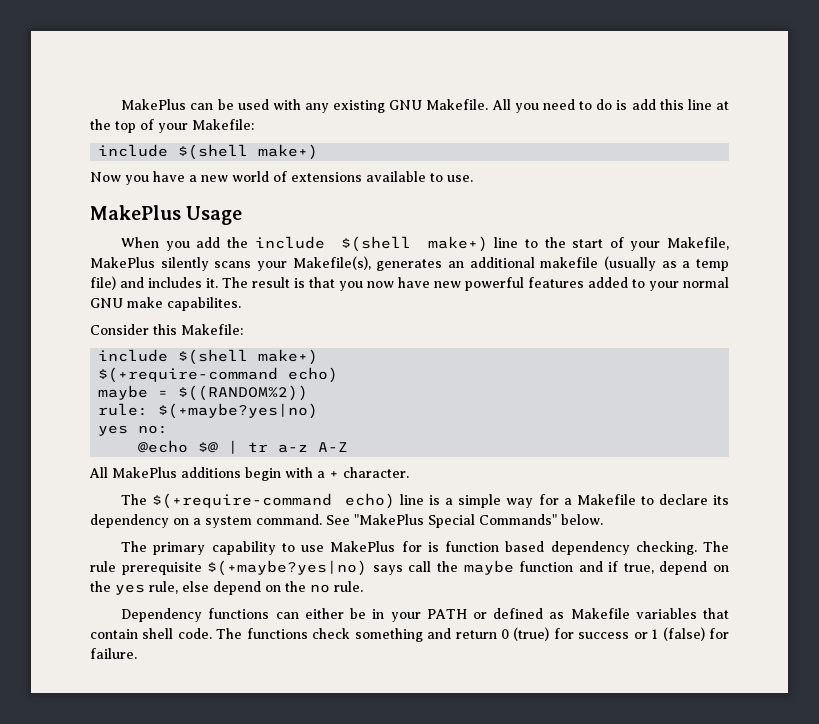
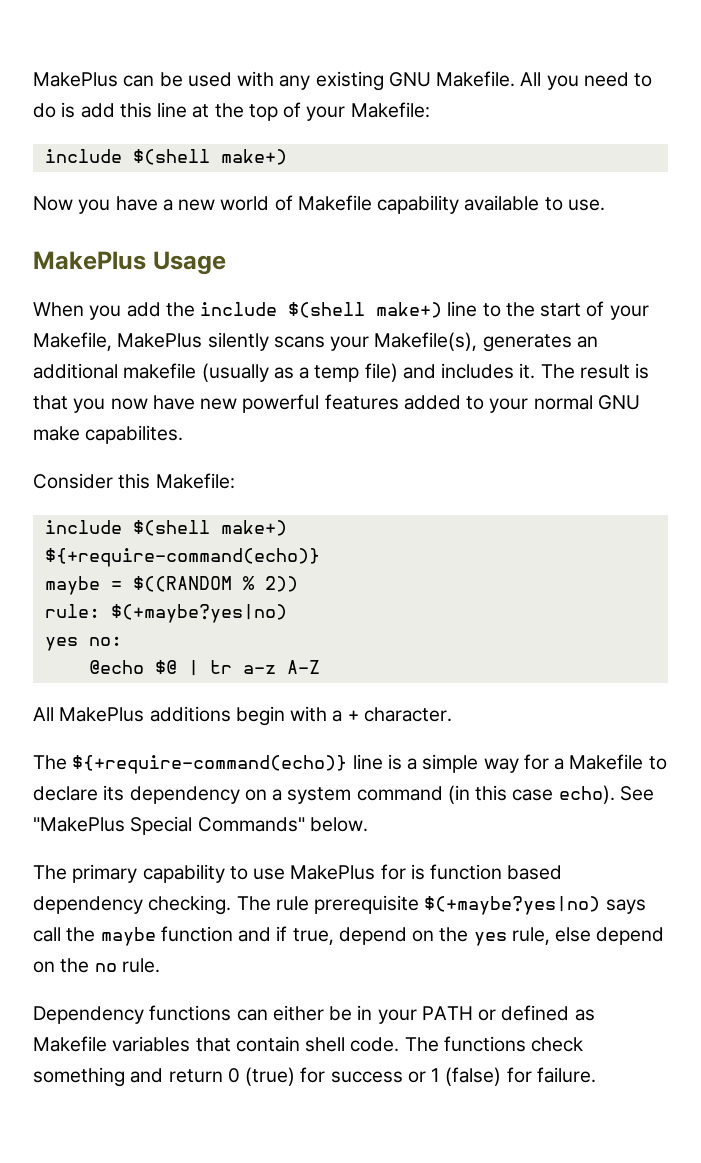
[291,172,362,182] extensions -> [297,195,460,214] Makefile capability
[98,367,339,383] $(+require-command echo) -> [44,548,320,567] ${+require-command(echo)}
[178,385,309,401] $((RANDOM%2)) -> [132,576,298,592] $((RANDOM % 2))
[152,493,396,509] $(+require-command echo) -> [72,755,348,774] ${+require-command(echo)}
[256,514,322,525] command. -> [356,785,615,804] command (in this case echo).

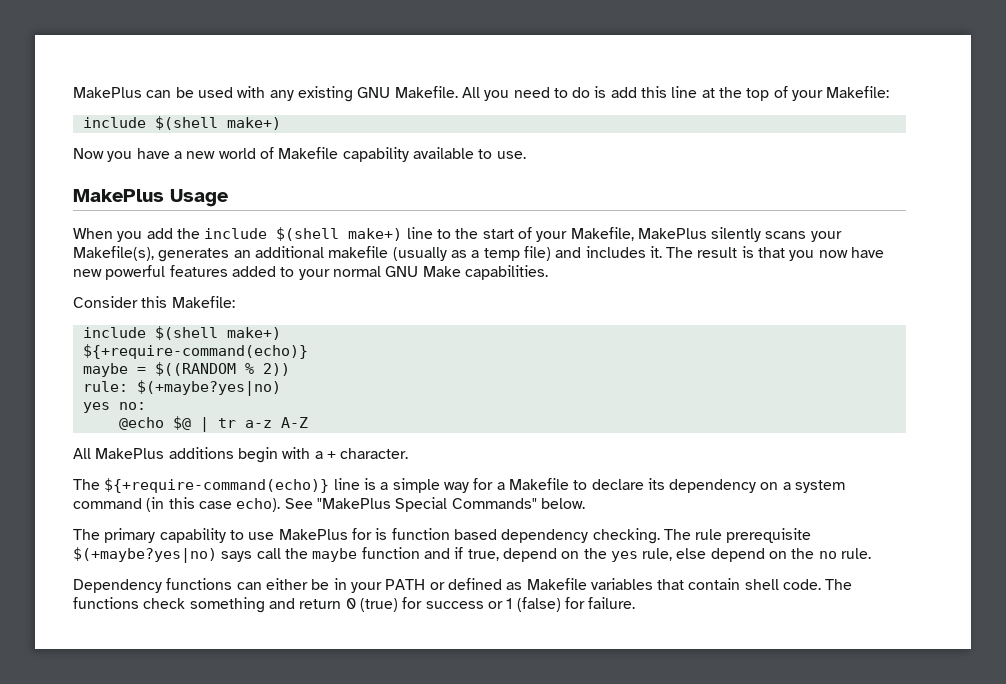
[33,425,184,444] make capabilites. -> [422,265,548,280] Make capabilities.

